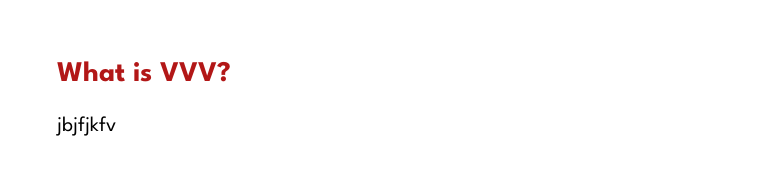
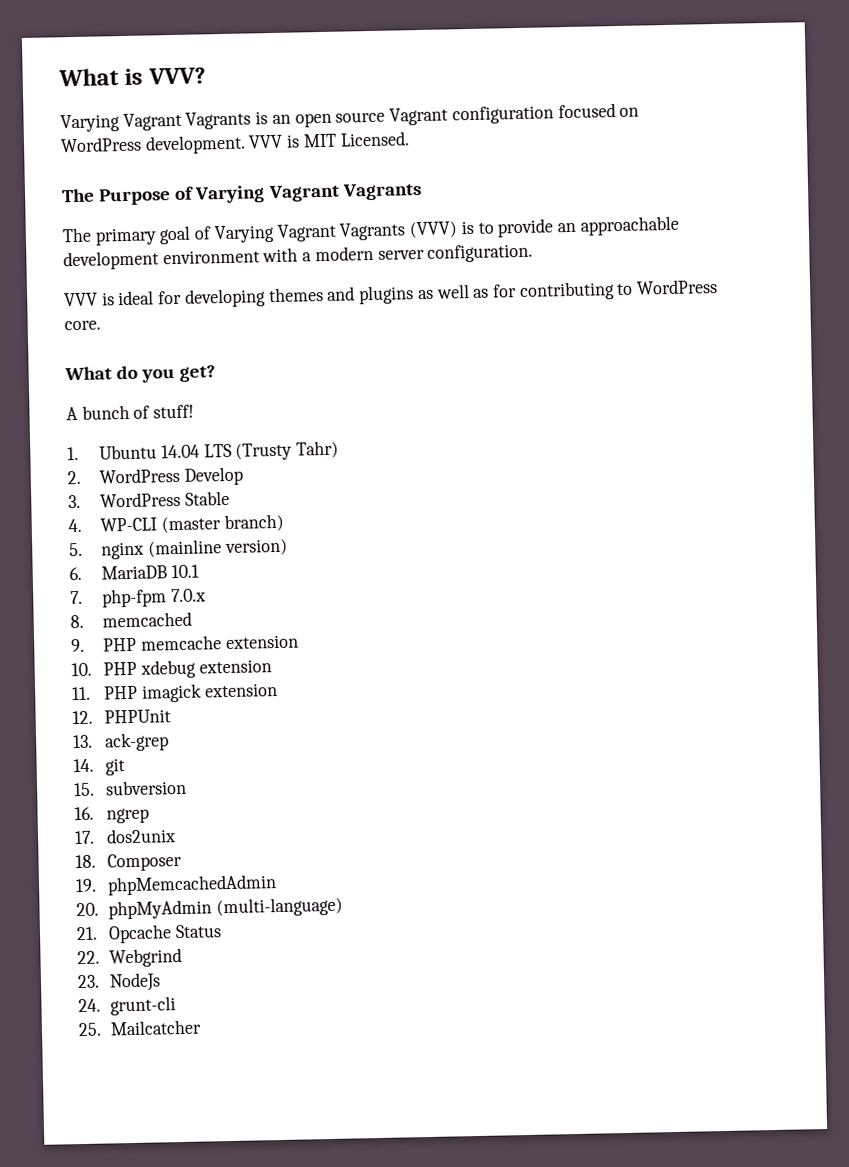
[55,116,116,136] jbjfjkfv -> [60,103,640,133] [60,131,410,155] [61,182,422,206] [62,215,679,246] [63,243,534,271] [64,278,719,308] [64,320,101,331] [64,365,217,383] [66,404,195,421] [67,440,340,461] [67,466,244,486] [68,490,231,509] [68,513,284,534] [69,538,288,560] [69,564,200,581] [70,588,207,608] [70,611,193,629] [71,634,299,653] [71,659,272,679] [72,683,278,703] [72,709,172,725] [72,732,170,752] [73,758,126,776] [73,779,188,797] [74,806,150,824] [74,828,177,845] [75,852,183,872] [75,874,278,896] [76,896,344,920] [76,924,223,944] [77,947,183,968] [77,972,162,992] [78,996,177,1016] [78,1019,203,1037] Varying Vagrant Vagrants is an open source Vagrant configuration focused on WordPress development. VVV is MIT Licensed. // The Purpose of Varying Vagrant Vagrants // The primary goal of Varying Vagrant Vagrants (VVV) is to provide an approachable development environment with a modern server configuration. // VVV is ideal for developing themes and plugins as well as for contributing to WordPress core. // What do you get? // A bunch of stuff! // 1. Ubuntu 14.04 LTS (Trusty Tahr) // 2. WordPress Develop // 3. WordPress Stable // 4. WP-CLI (master branch) // 5. nginx (mainline version) // 6. MariaDB 10.1 // 7. php-fpm 7.0.x // 8. memcached // 9. PHP memcache extension // 10. PHP xdebug extension // 11. PHP imagick extension // 12. PHPUnit // 13. ack-grep // 14. git // 15. subversion // 16. ngrep // 17. dos2unix // 18. Composer // 19. phpMemcachedAdmin // 20. phpMyAdmin (multi-language) // 21. Opcache Status // 22. Webgrind // 23. NodeJs // 24. grunt-cli // 25. Mailcatcher

